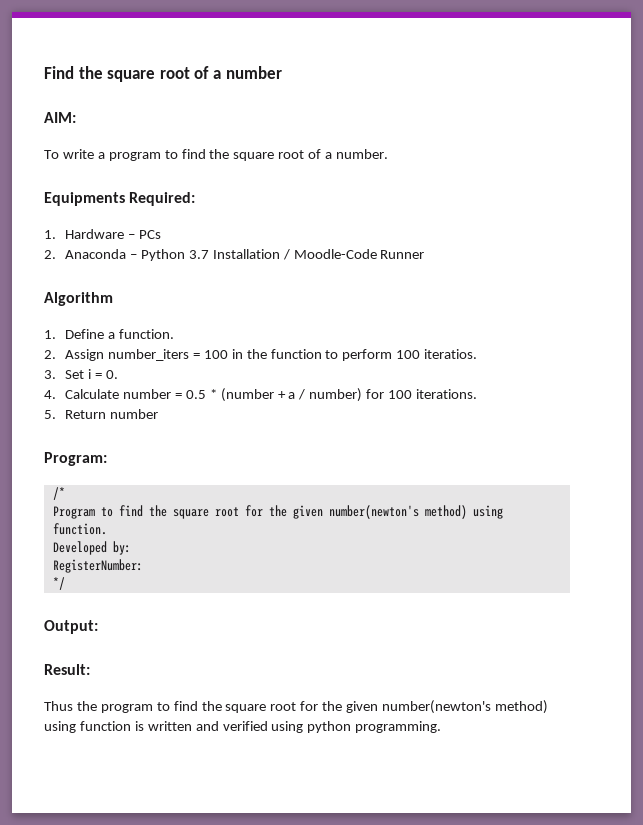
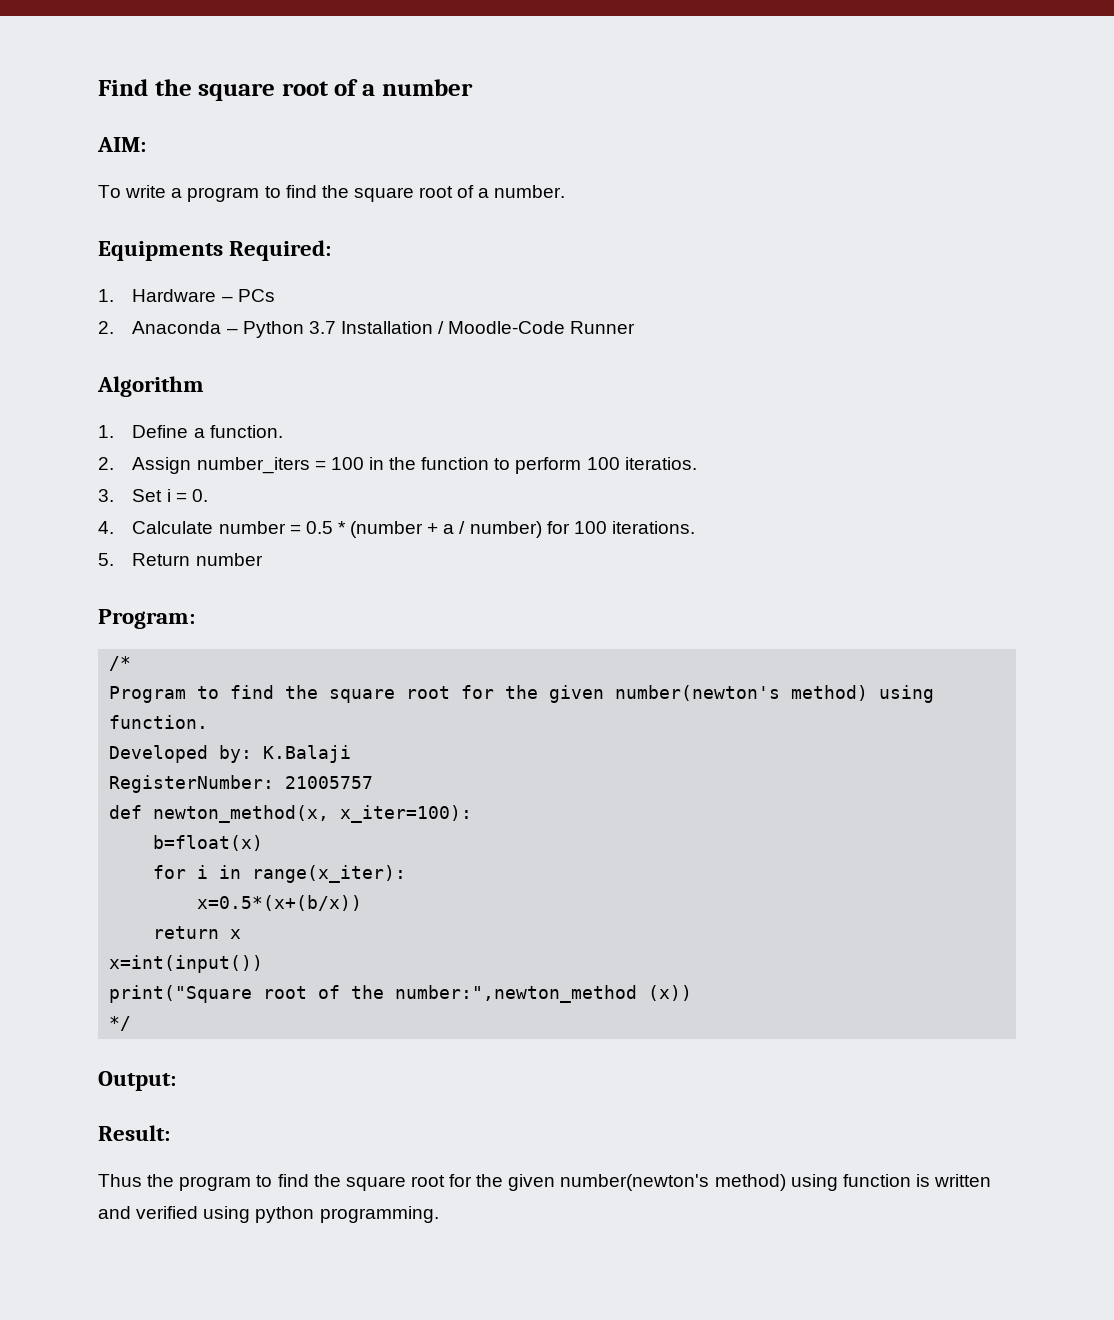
(131, 548) none -> [263,745,352,763] K.Balaji
(143, 566) none -> [285,776,374,789] [109,805,473,823] [153,835,264,851] [153,865,407,883] [197,895,363,911] [153,926,242,939] [109,955,264,973] [109,985,693,1003] 21005757 // def newton_method(x, x_iter=100): // b=float(x) // for i in range(x_iter): // x=0.5*(x+(b/x)) // return x // x=int(input()) // print("Square root of the number:",newton_method (x))

